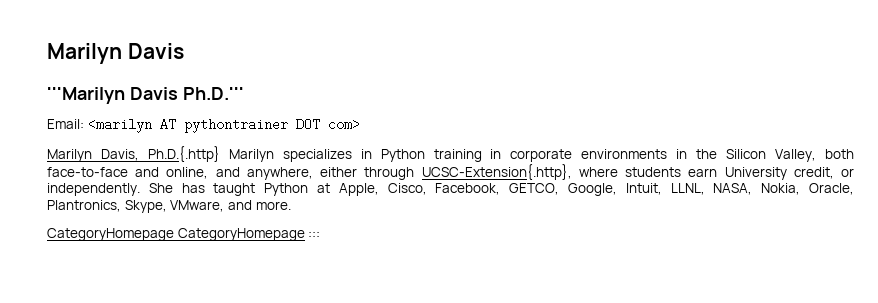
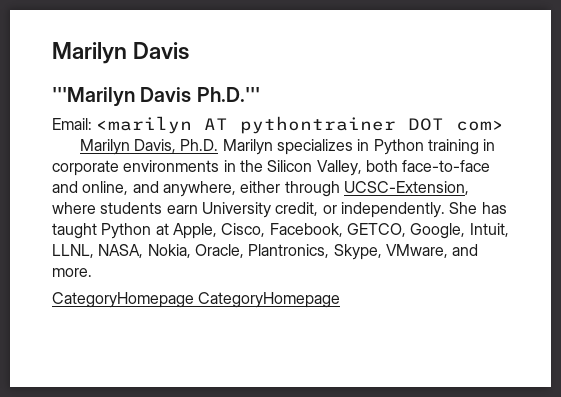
[147,146,220,162] Ph.D.{.http} -> [180,139,219,151] Ph.D.
[421,164,572,180] UCSC-Extension{.http}, -> [343,181,469,195] UCSC-Extension,
[308,231,321,238] ::: -> (341, 300) none

